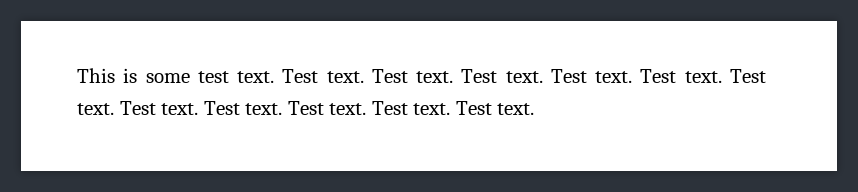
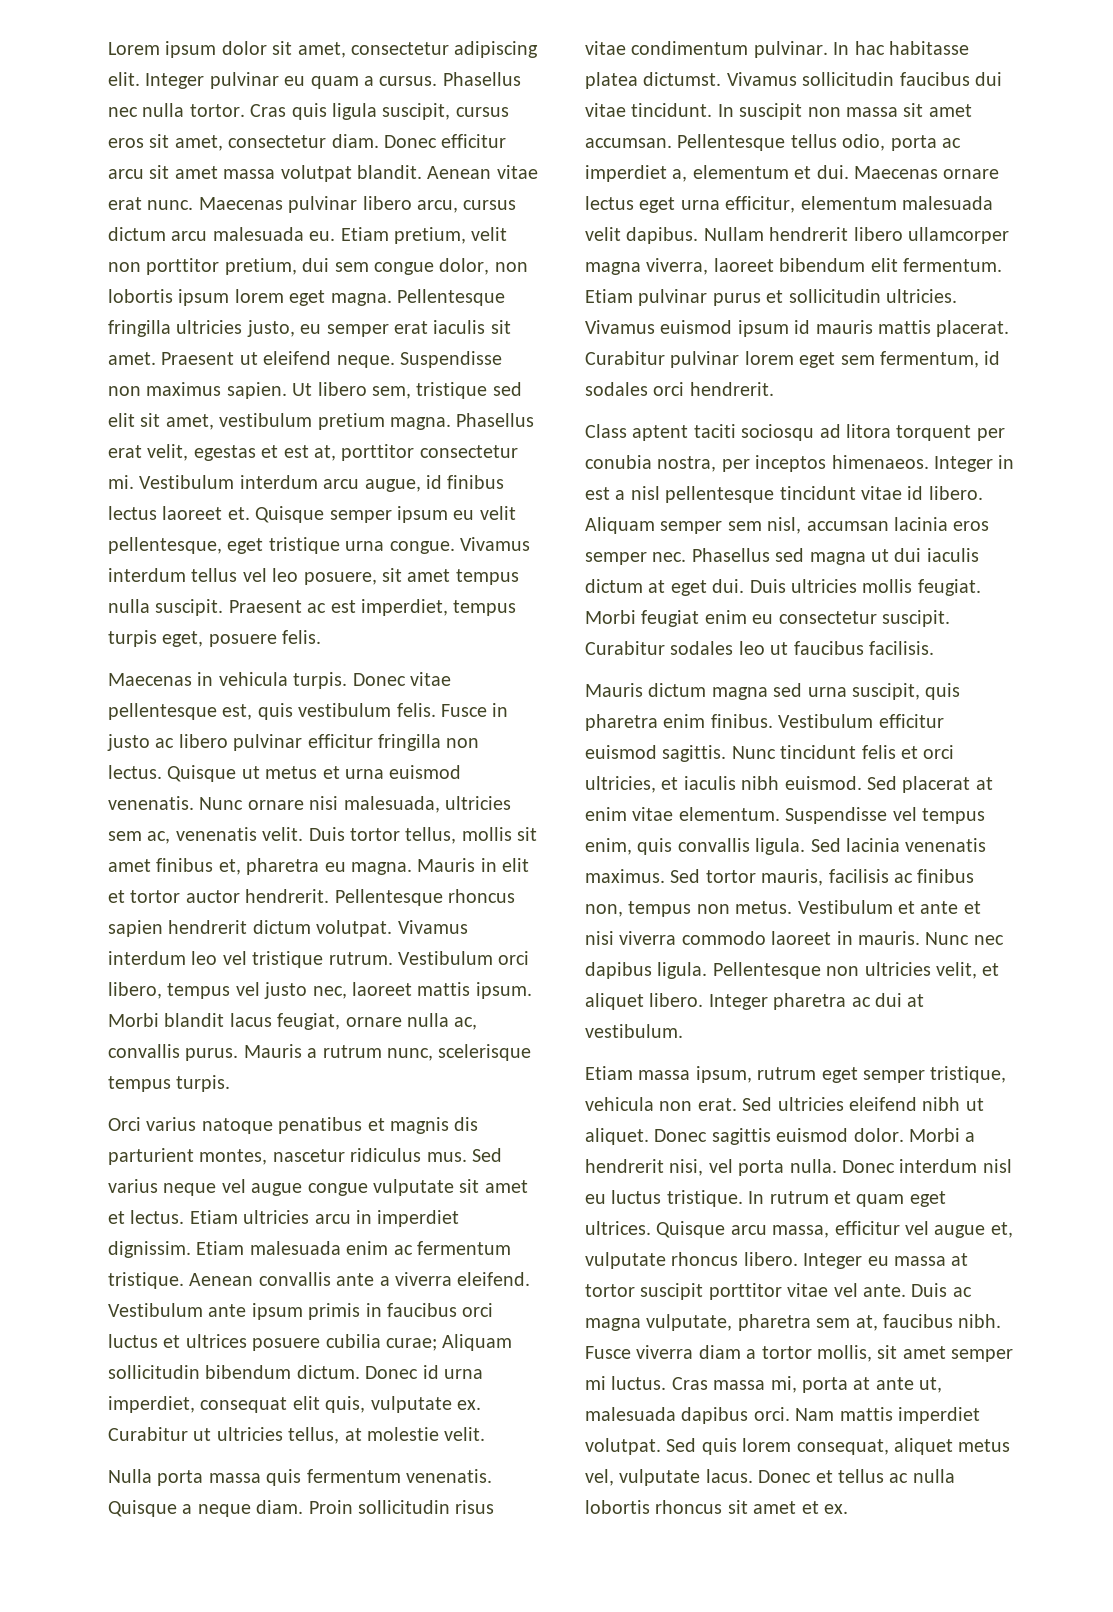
[77,68,766,83] [77,101,535,115] This is some test text. Test text. Test text. Test text. Test text. Test text. Test text. Test text. Test text. Test text. Test text. Test text. -> [108,41,539,58] [108,72,521,89] [108,103,509,120] [108,134,507,151] [108,165,538,182] [108,196,517,213] [108,227,508,244] [108,258,528,275] [108,289,505,306] [108,320,511,337] [108,351,502,368] [108,382,522,399] [108,413,535,430] [108,444,518,461] [108,475,505,492] [108,506,516,523] [108,537,530,554] [108,568,519,585] [108,599,517,616] [108,630,322,647] [108,672,451,689] [108,703,509,720] [107,734,480,751] [108,765,462,782] [108,796,511,813] [108,827,538,844] [108,858,530,875] [108,889,515,906] [108,920,468,937] [108,951,530,968] [108,982,532,999] [108,1013,478,1030] [108,1044,532,1061] [108,1075,231,1092] [108,1117,479,1134] [108,1148,502,1165] [108,1179,528,1196] [108,1210,460,1227] [108,1241,511,1258] [108,1272,531,1289] [108,1303,494,1320] [108,1334,513,1351] [108,1365,483,1379] [108,1396,481,1413] [108,1427,486,1444] [108,1469,492,1486] [108,1500,495,1517] [585,41,969,58] [585,72,1002,89] [585,103,972,120] [585,134,961,151] [585,165,1000,182] [585,196,993,213] [585,227,1009,244] [585,258,1002,275] [585,289,957,306] [585,320,1010,337] [585,351,1001,368] [585,382,774,396] [585,424,1005,441] [585,455,1015,472] [585,486,983,503] [585,517,990,534] [585,548,979,565] [585,579,981,596] [585,610,950,627] [585,641,934,655] [585,683,961,700] [585,714,944,731] [585,745,955,762] [585,776,993,793] [585,807,985,824] [585,838,987,855] [585,869,975,886] [585,900,981,917] [585,931,1004,945] [585,962,1000,979] [585,993,925,1010] [585,1024,683,1038] [585,1066,1007,1083] [585,1097,984,1111] [585,1128,976,1145] [585,1159,1012,1176] [585,1190,946,1207] [585,1221,1013,1238] [585,1252,969,1269] [585,1283,972,1300] [585,1314,1002,1331] [585,1345,1014,1362] [585,1376,943,1393] [585,1407,980,1424] [585,1438,1011,1455] [585,1469,955,1486] [585,1500,848,1514] Lorem ipsum dolor sit amet, consectetur adipiscing elit. Integer pulvinar eu quam a cursus. Phasellus nec nulla tortor. Cras quis ligula suscipit, cursus eros sit amet, consectetur diam. Donec efficitur arcu sit amet massa volutpat blandit. Aenean vitae erat nunc. Maecenas pulvinar libero arcu, cursus dictum arcu malesuada eu. Etiam pretium, velit non porttitor pretium, dui sem congue dolor, non lobortis ipsum lorem eget magna. Pellentesque fringilla ultricies justo, eu semper erat iaculis sit amet. Praesent ut eleifend neque. Suspendisse non maximus sapien. Ut libero sem, tristique sed elit sit amet, vestibulum pretium magna. Phasellus erat velit, egestas et est at, porttitor consectetur mi. Vestibulum interdum arcu augue, id finibus lectus laoreet et. Quisque semper ipsum eu velit pellentesque, eget tristique urna congue. Vivamus interdum tellus vel leo posuere, sit amet tempus nulla suscipit. Praesent ac est imperdiet, tempus turpis eget, posuere felis. // Maecenas in vehicula turpis. Donec vitae pellentesque est, quis vestibulum felis. Fusce in justo ac libero pulvinar efficitur fringilla non lectus. Quisque ut metus et urna euismod venenatis. Nunc ornare nisi malesuada, ultricies sem ac, venenatis velit. Duis tortor tellus, mollis sit amet finibus et, pharetra eu magna. Mauris in elit et tortor auctor hendrerit. Pellentesque rhoncus sapien hendrerit dictum volutpat. Vivamus interdum leo vel tristique rutrum. Vestibulum orci libero, tempus vel justo nec, laoreet mattis ipsum. Morbi blandit lacus feugiat, ornare nulla ac, convallis purus. Mauris a rutrum nunc, scelerisque tempus turpis. // Orci varius natoque penatibus et magnis dis parturient montes, nascetur ridiculus mus. Sed varius neque vel augue congue vulputate sit amet et lectus. Etiam ultricies arcu in imperdiet dignissim. Etiam malesuada enim ac fermentum tristique. Aenean convallis ante a viverra eleifend. Vestibulum ante ipsum primis in faucibus orci luctus et ultrices posuere cubilia curae; Aliquam sollicitudin bibendum dictum. Donec id urna imperdiet, consequat elit quis, vulputate ex. Curabitur ut ultricies tellus, at molestie velit. // Nulla porta massa quis fermentum venenatis. Quisque a neque diam. Proin sollicitudin risus vitae condimentum pulvinar. In hac habitasse platea dictumst. Vivamus sollicitudin faucibus dui vitae tincidunt. In suscipit non massa sit amet accumsan. Pellentesque tellus odio, porta ac imperdiet a, elementum et dui. Maecenas ornare lectus eget urna efficitur, elementum malesuada velit dapibus. Nullam hendrerit libero ullamcorper magna viverra, laoreet bibendum elit fermentum. Etiam pulvinar purus et sollicitudin ultricies. Vivamus euismod ipsum id mauris mattis placerat. Curabitur pulvinar lorem eget sem fermentum, id sodales orci hendrerit. // Class aptent taciti sociosqu ad litora torquent per conubia nostra, per inceptos himenaeos. Integer in est a nisl pellentesque tincidunt vitae id libero. Aliquam semper sem nisl, accumsan lacinia eros semper nec. Phasellus sed magna ut dui iaculis dictum at eget dui. Duis ultricies mollis feugiat. Morbi feugiat enim eu consectetur suscipit. Curabitur sodales leo ut faucibus facilisis. // Mauris dictum magna sed urna suscipit, quis pharetra enim finibus. Vestibulum efficitur euismod sagittis. Nunc tincidunt felis et orci ultricies, et iaculis nibh euismod. Sed placerat at enim vitae elementum. Suspendisse vel tempus enim, quis convallis ligula. Sed lacinia venenatis maximus. Sed tortor mauris, facilisis ac finibus non, tempus non metus. Vestibulum et ante et nisi viverra commodo laoreet in mauris. Nunc nec dapibus ligula. Pellentesque non ultricies velit, et aliquet libero. Integer pharetra ac dui at vestibulum. // Etiam massa ipsum, rutrum eget semper tristique, vehicula non erat. Sed ultricies eleifend nibh ut aliquet. Donec sagittis euismod dolor. Morbi a hendrerit nisi, vel porta nulla. Donec interdum nisl eu luctus tristique. In rutrum et quam eget ultrices. Quisque arcu massa, efficitur vel augue et, vulputate rhoncus libero. Integer eu massa at tortor suscipit porttitor vitae vel ante. Duis ac magna vulputate, pharetra sem at, faucibus nibh. Fusce viverra diam a tortor mollis, sit amet semper mi luctus. Cras massa mi, porta at ante ut, malesuada dapibus orci. Nam mattis imperdiet volutpat. Sed quis lorem consequat, aliquet metus vel, vulputate lacus. Donec et tellus ac nulla lobortis rhoncus sit amet et ex.

